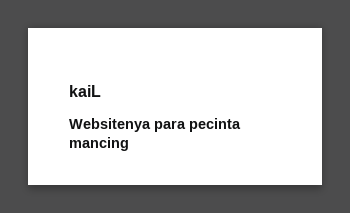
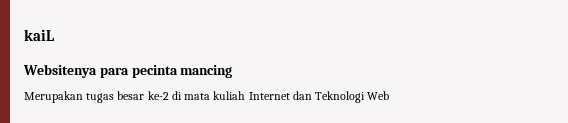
(129, 144) none -> [24,91,390,103] // Merupakan tugas besar ke-2 di mata kuliah Internet dan Teknologi Web

